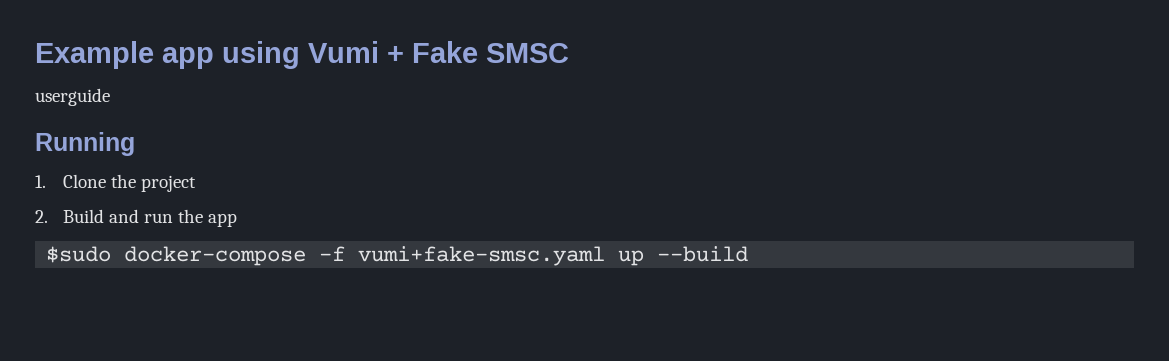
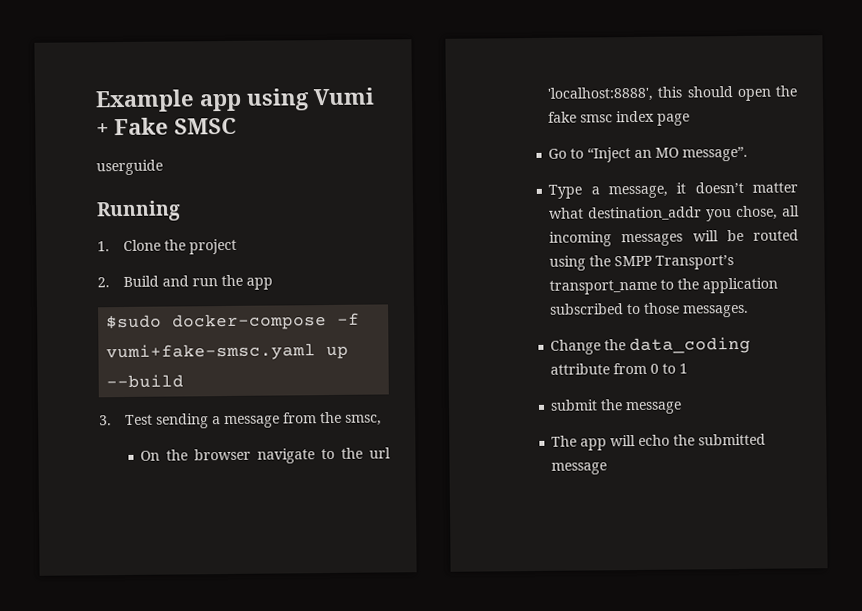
(749, 254) none -> [99,411,382,429] [140,447,391,464] [547,85,797,102] [548,110,691,126] [548,146,749,163] [548,181,798,199] [549,205,800,222] [549,229,799,247] [549,255,735,271] [549,277,779,295] [549,302,750,318] [550,336,752,355] [550,362,689,375] [550,399,683,415] [551,433,767,451] [551,462,608,475] // 3. Test sending a message from the smsc, // On the browser navigate to the url 'localhost:8888', this should open the fake smsc index page // Go to “Inject an MO message”. // Type a message, it doesn’t matter what destination_addr you chose, all incoming messages will be routed using the SMPP Transport’s transport_name to the application subscribed to those messages. // Change the data_coding attribute from 0 to 1 // submit the message // The app will echo the submitted message

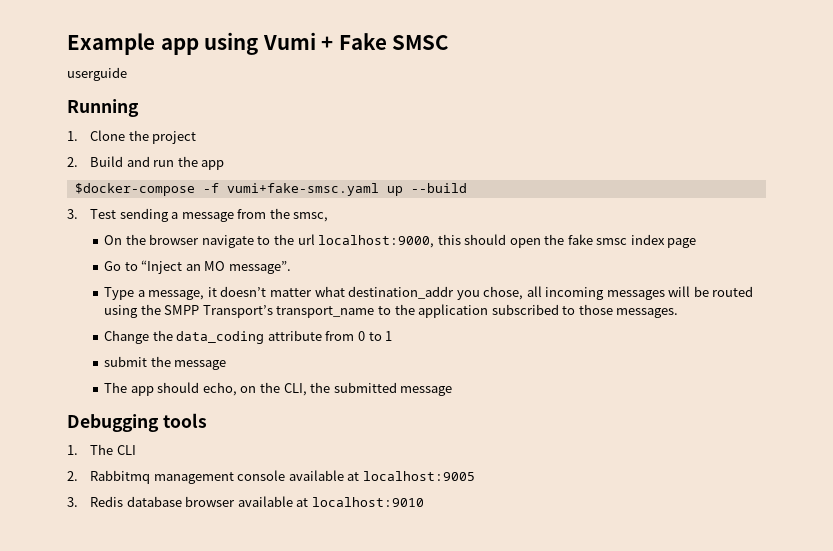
[106,313,328,331] $sudo docker-compose -> [74,183,195,196] $docker-compose
[547,86,655,102] 'localhost:8888', -> [318,235,435,248] localhost:9000,
[610,433,767,447] [551,462,608,475] will echo the submitted message -> [157,382,453,396] [67,413,207,432] [67,444,136,455] [67,470,475,484] [67,496,424,507] should echo, on the CLI, the submitted message // Debugging tools // 1. The CLI // 2. Rabbitmq management console available at localhost:9005 // 3. Redis database browser available at localhost:9010

